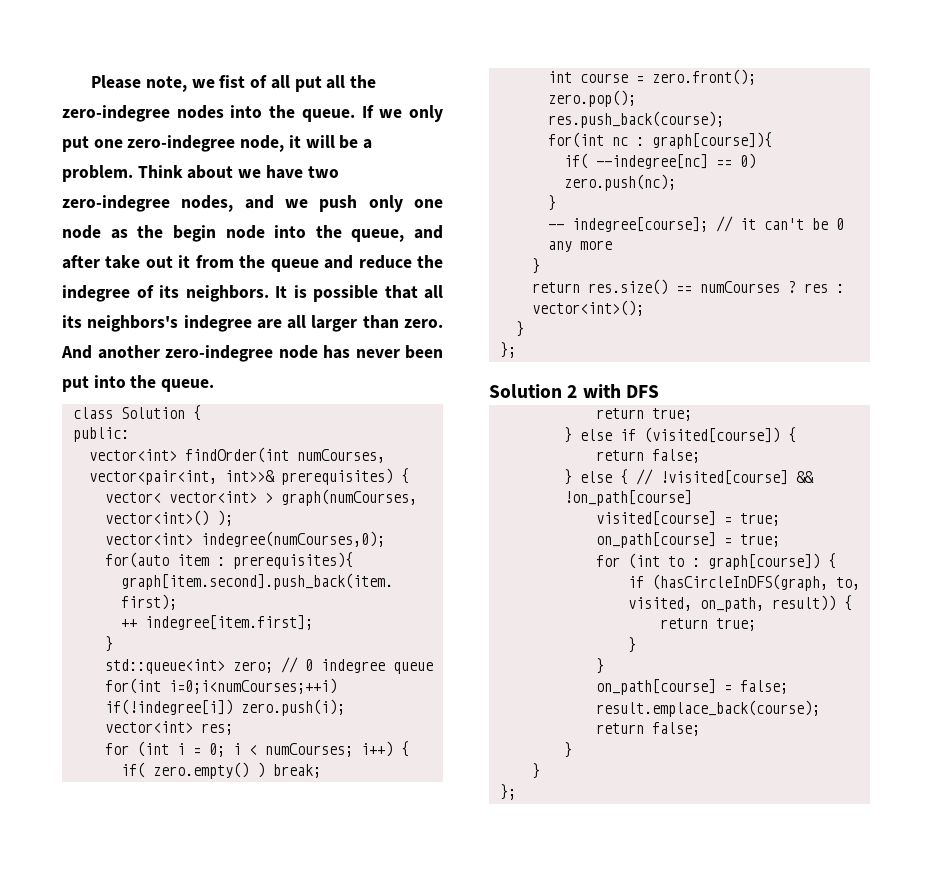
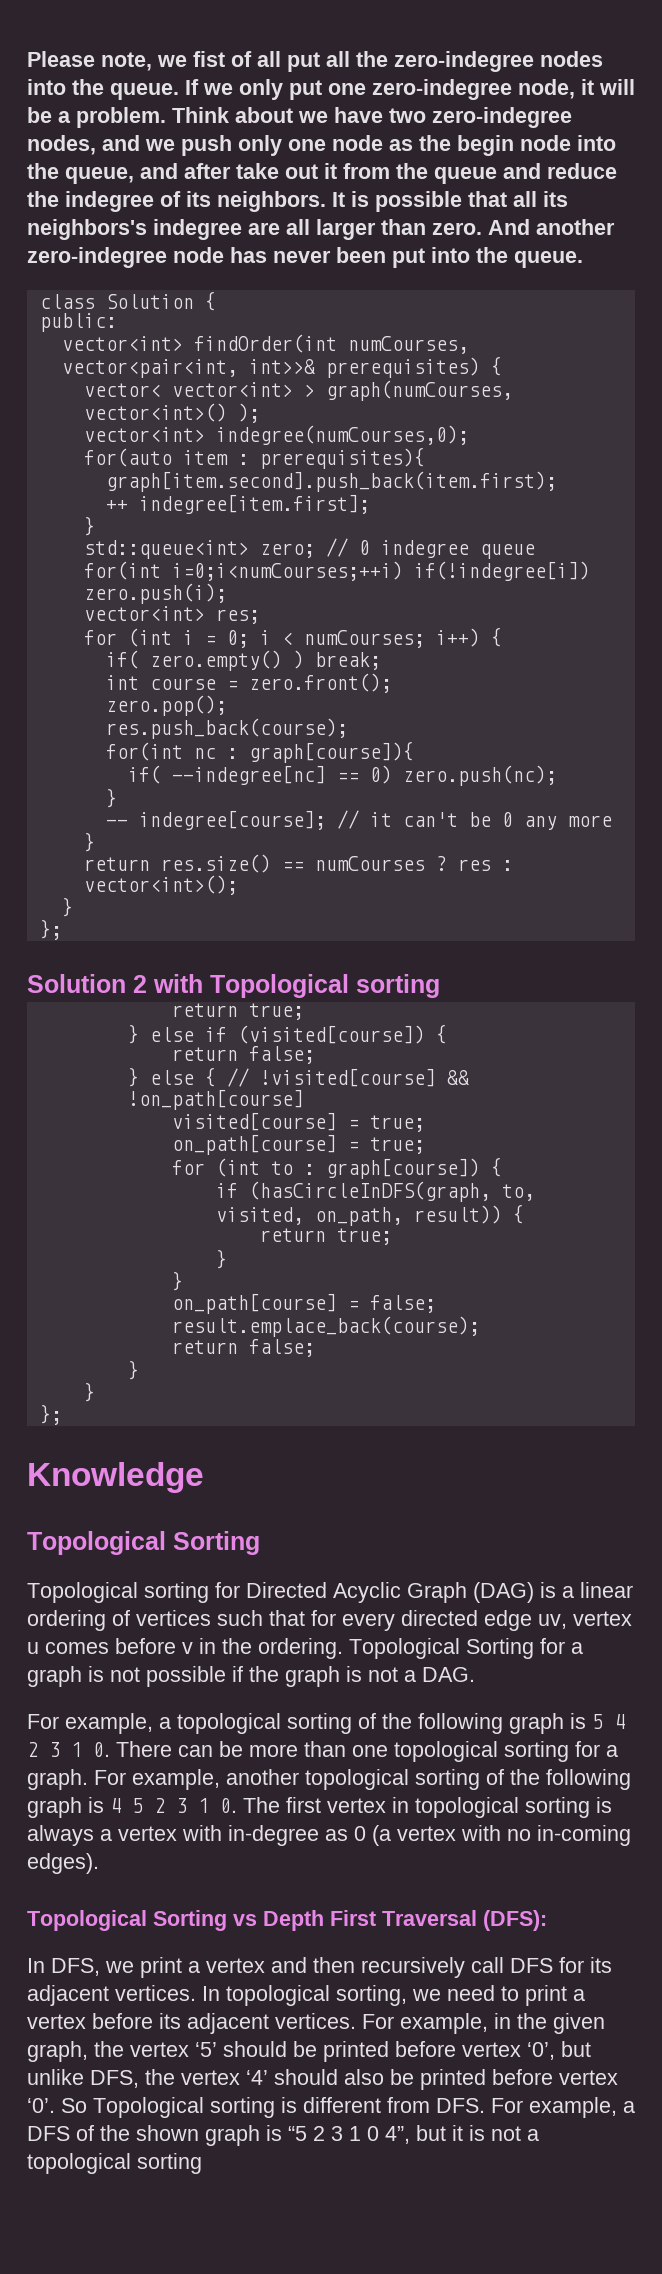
[625,385,659,398] DFS -> [210,974,440,998] Topological sorting
(516, 792) none -> [27,1462,204,1493] [27,1531,260,1555] [27,1582,633,1603] [27,1610,632,1631] [27,1638,583,1659] [27,1666,475,1687] [27,1713,625,1734] [27,1741,618,1762] [27,1769,631,1790] [27,1797,612,1818] [27,1825,631,1846] [27,1853,99,1874] [27,1910,547,1931] [27,1957,612,1978] [27,1985,585,2006] [27,2013,605,2034] [27,2041,591,2062] [27,2069,618,2090] [27,2097,635,2118] [27,2125,539,2146] [27,2153,202,2174] // Knowledge // Topological Sorting // Topological sorting for Directed Acyclic Graph (DAG) is a linear ordering of vertices such that for every directed edge uv, vertex u comes before v in the ordering. Topological Sorting for a graph is not possible if the graph is not a DAG. // For example, a topological sorting of the following graph is 5 4 2 3 1 0. There can be more than one topological sorting for a graph. For example, another topological sorting of the following graph is 4 5 2 3 1 0. The first vertex in topological sorting is always a vertex with in-degree as 0 (a vertex with no in-coming edges). // Topological Sorting vs Depth First Traversal (DFS): // In DFS, we print a vertex and then recursively call DFS for its adjacent vertices. In topological sorting, we need to print a vertex before its adjacent vertices. For example, in the given graph, the vertex ‘5’ should be printed before vertex ‘0’, but unlike DFS, the vertex ‘4’ should also be printed before vertex ‘0’. So Topological sorting is different from DFS. For example, a DFS of the shown graph is “5 2 3 1 0 4”, but it is not a topological sorting

